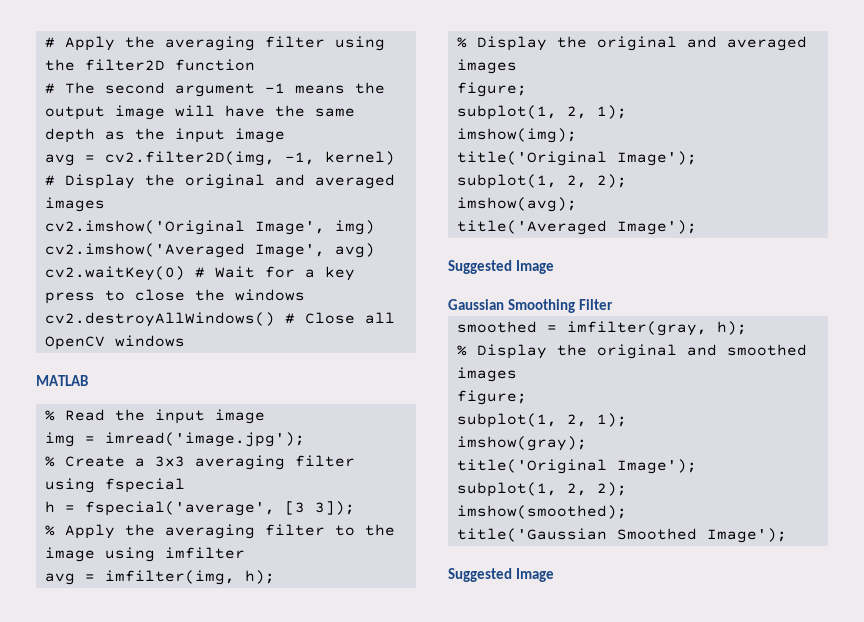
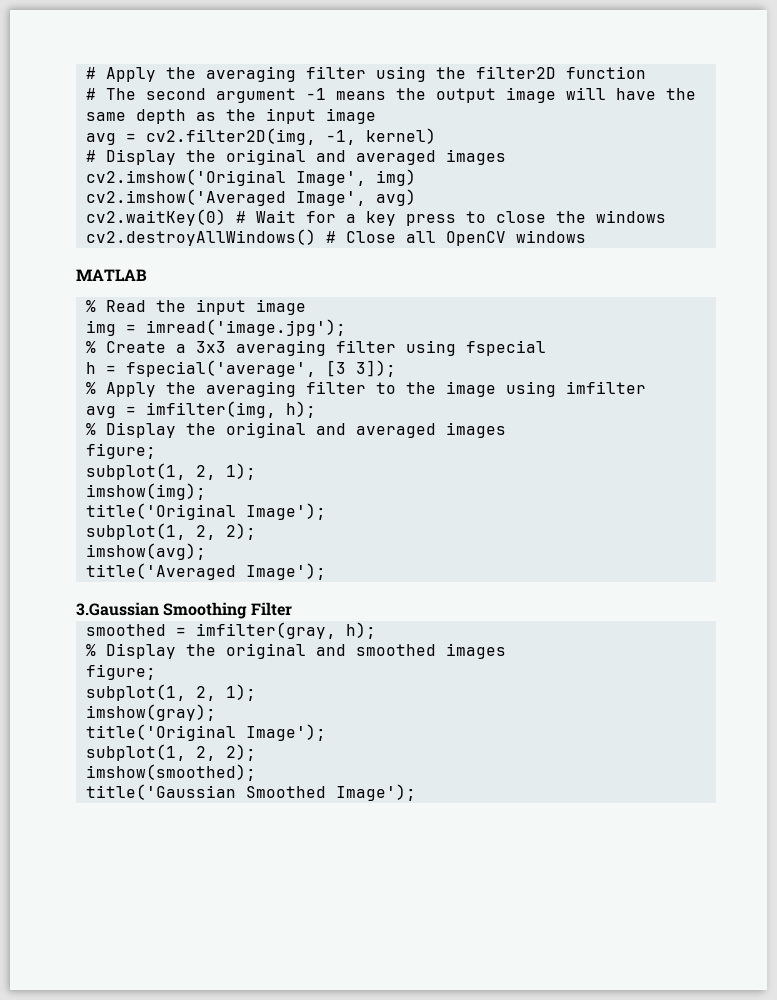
[448,260,554,274] [448,299,504,310] Suggested Image // Gaussian -> [76,602,159,616] 3.Gaussian
[448,568,554,582] // Suggested Image -> (416, 792) none

